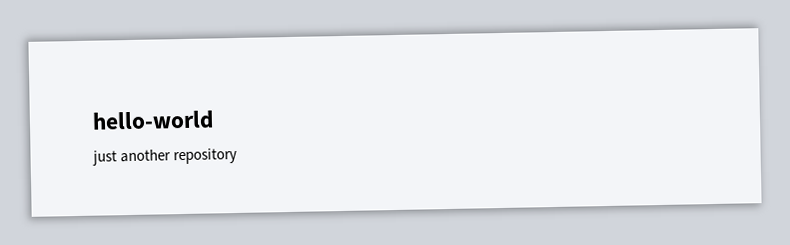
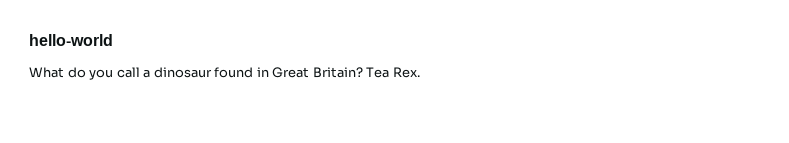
[92,147,238,166] just another repository -> [29,67,420,80] What do you call a dinosaur found in Great Britain? Tea Rex.

